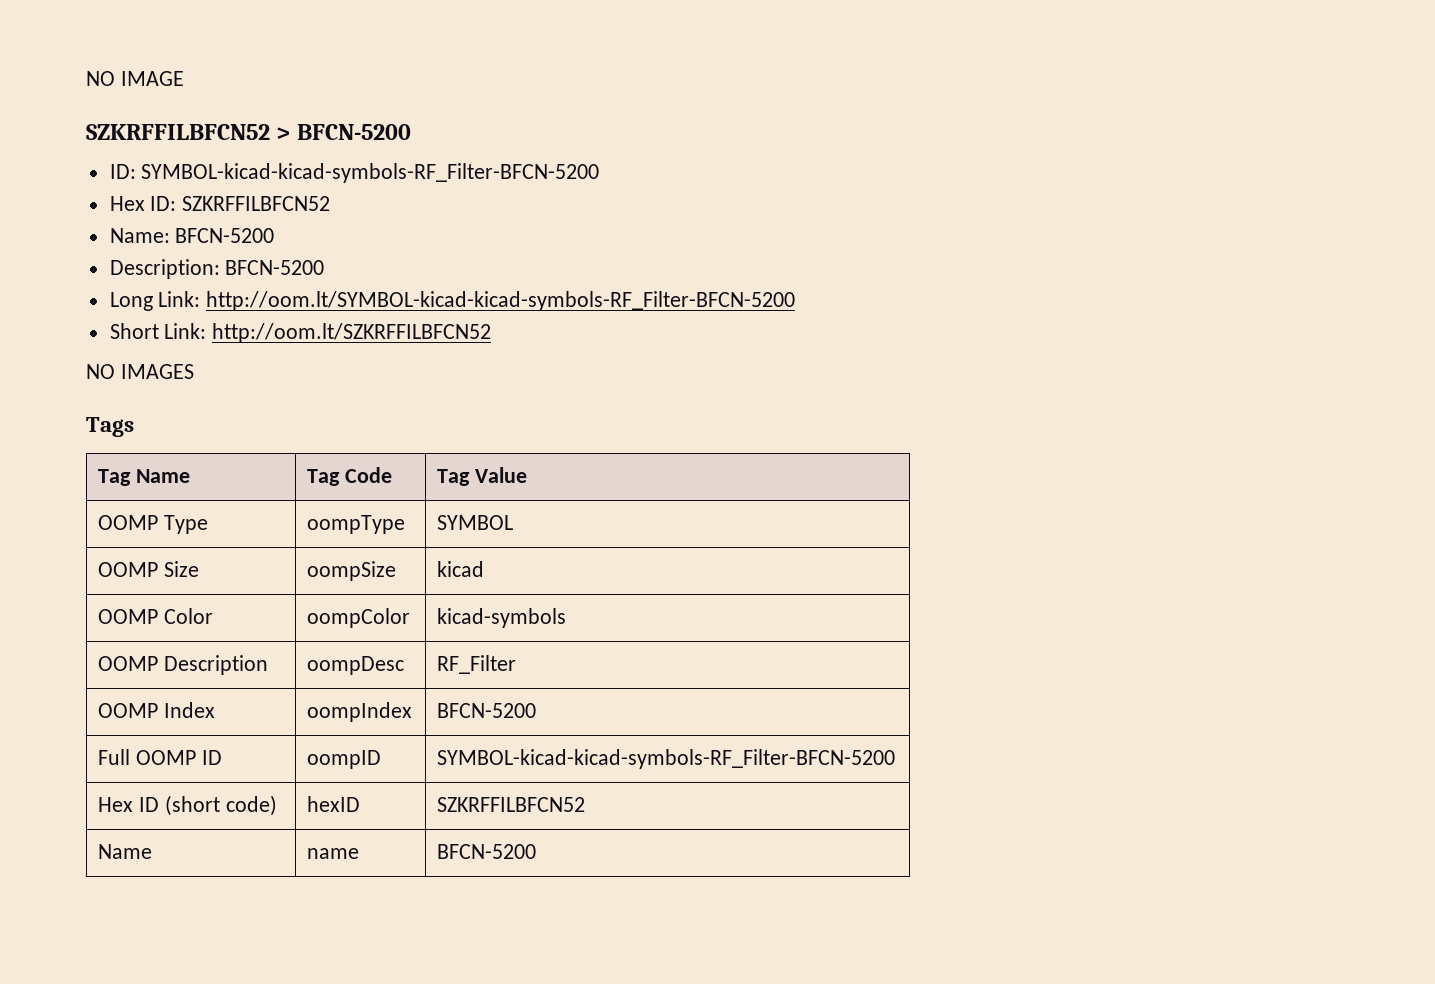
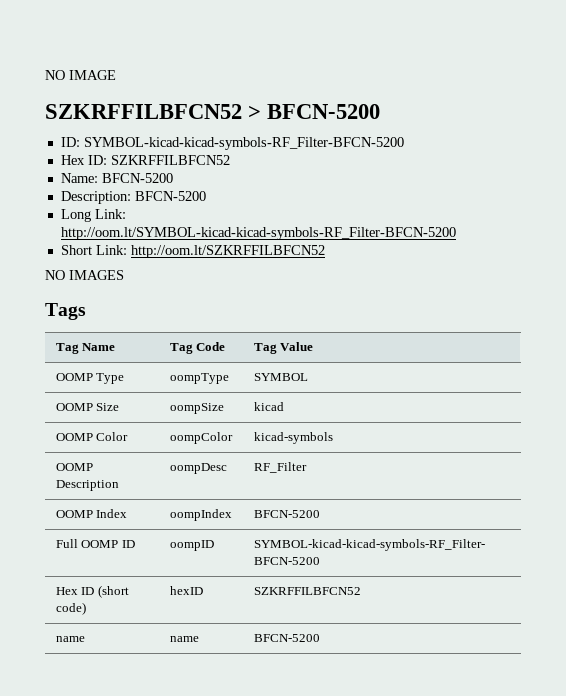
[98,844,153,859] Name -> [55,636,85,642] name

